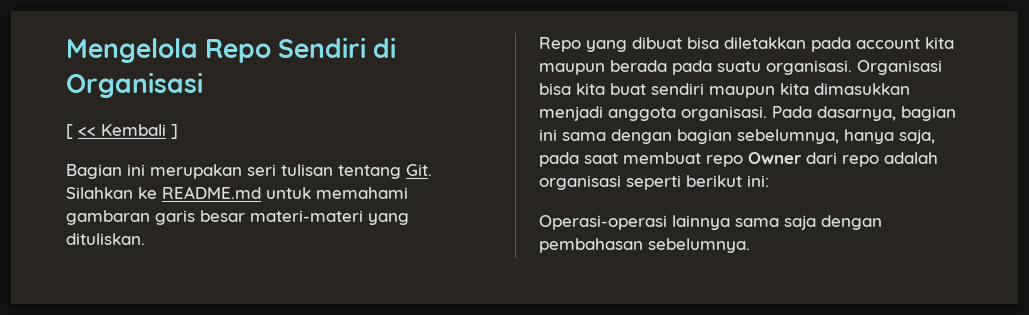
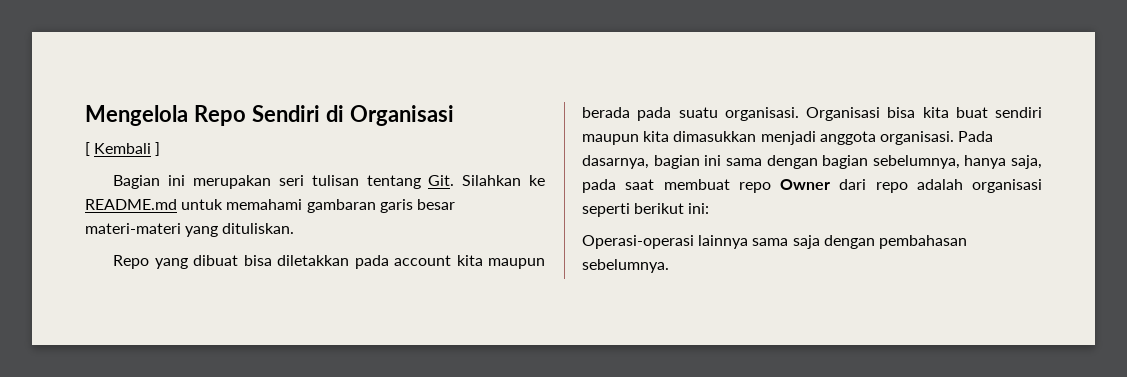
[78,127,96,136] << -> (90, 149) none

